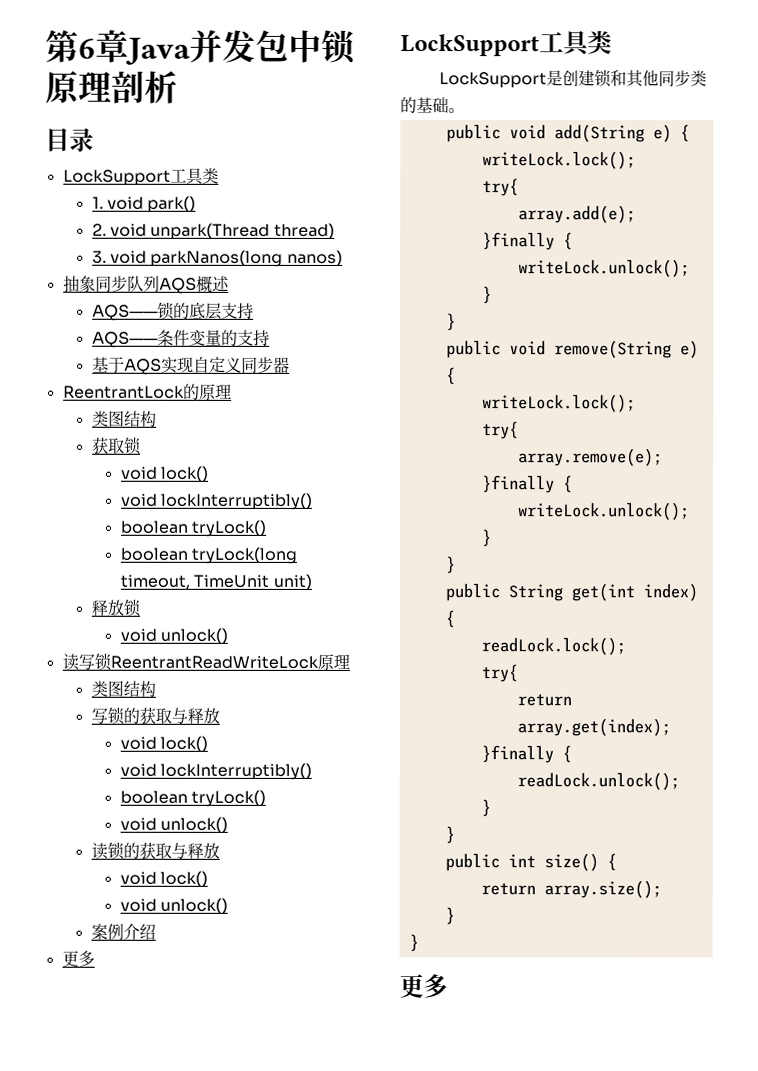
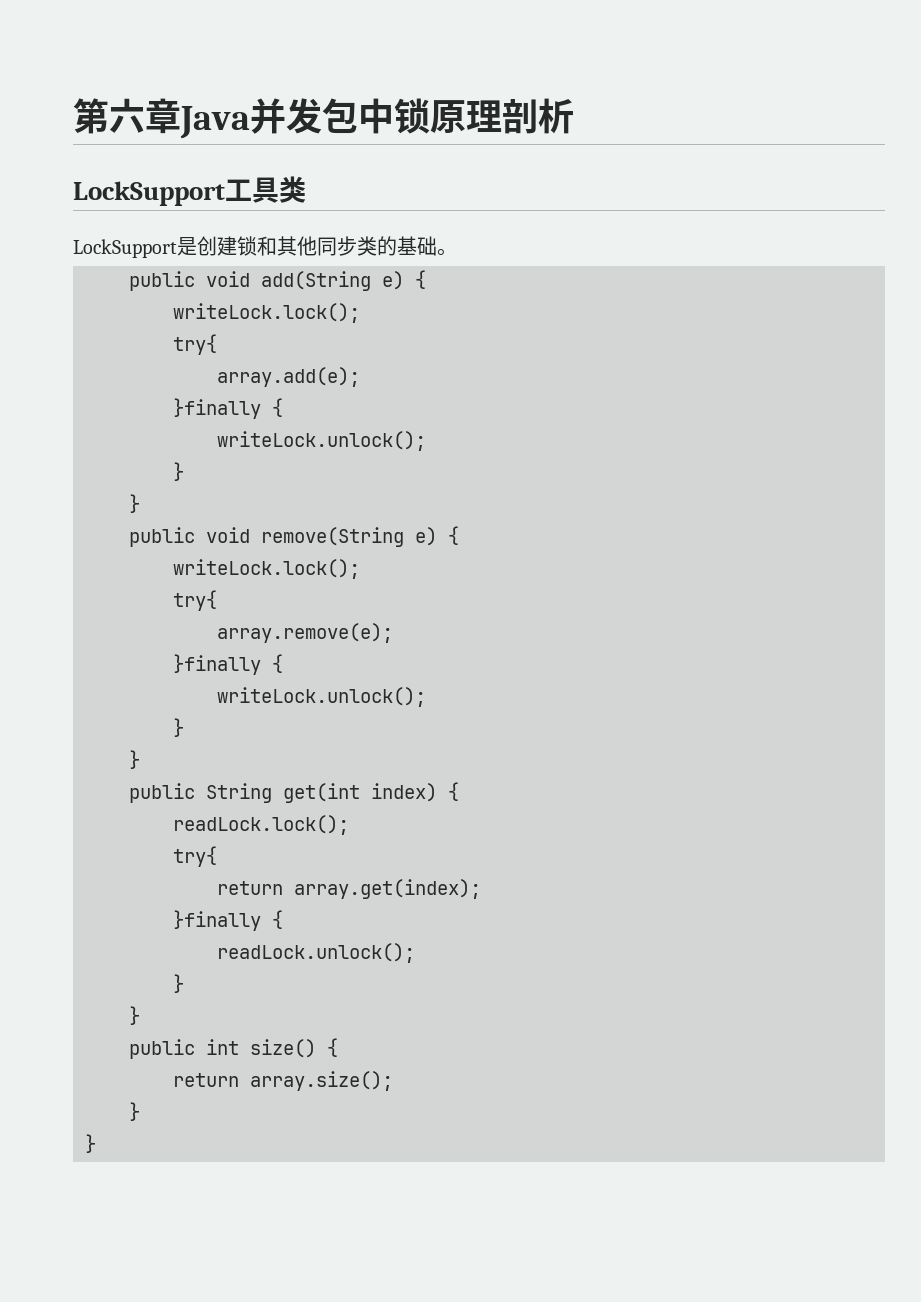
[78,38,96,59] 6 -> [109,98,145,133] 六
[45,127,94,152] [62,167,219,186] [91,195,197,213] [91,222,335,240] [91,249,343,267] [62,275,230,294] [91,301,254,321] [91,329,270,348] [91,356,290,375] [62,383,232,400] [91,410,157,427] [91,436,142,455] [120,465,210,482] [120,492,314,510] [120,519,268,537] [119,546,298,564] [119,573,312,590] [90,598,141,617] [119,627,229,644] [61,652,350,671] [90,680,156,697] [90,706,220,725] [119,735,209,752] [119,762,313,780] [119,789,267,807] [119,816,229,833] [90,841,220,860] [119,870,209,887] [119,897,229,914] [90,923,156,940] [61,950,95,967] // 目录 // LockSupport工具类 // 1. void park() // 2. void unpark(Thread thread) // 3. void parkNanos(long nanos) // 抽象同步队列AQS概述 // AQS——锁的底层支持 // AQS——条件变量的支持 // 基于AQS实现自定义同步器 // ReentrantLock的原理 // 类图结构 // 获取锁 // void lock() // void lockInterruptibly() // boolean tryLock() // boolean tryLock(long timeout, TimeUnit unit) // 释放锁 // void unlock() // 读写锁ReentrantReadWriteLock原理 // 类图结构 // 写锁的获取与释放 // void lock() // void lockInterruptibly() // boolean tryLock() // void unlock() // 读锁的获取与释放 // void lock() // void unlock() // 案例介绍 // 更多 -> (574, 116) none
[399,974,448,999] // 更多 -> (96, 1143) none

